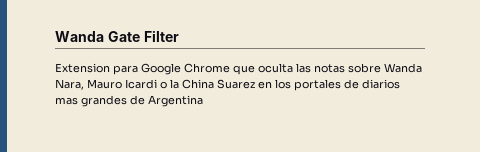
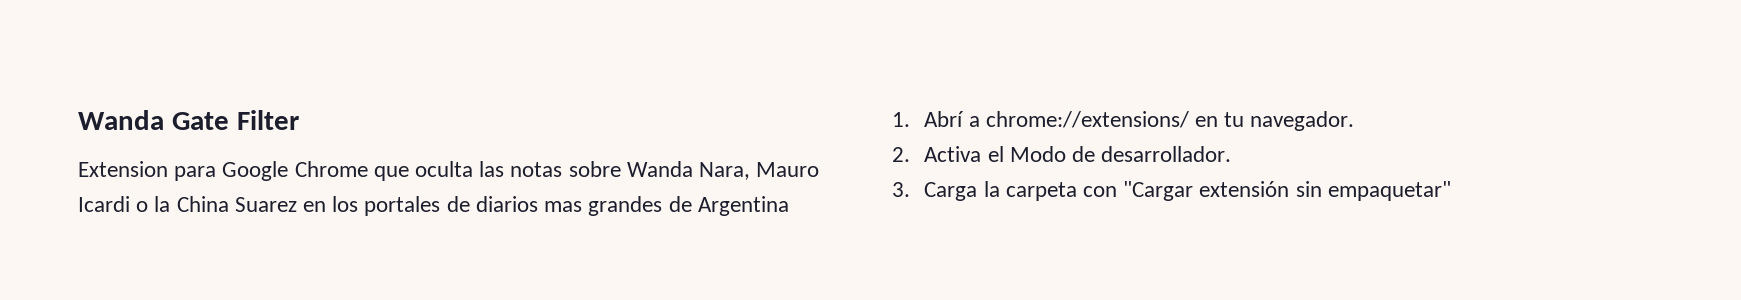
(203, 101) none -> [892,111,1355,131] [892,146,1232,162] [892,181,1451,201] // 1. Abrí a chrome://extensions/ en tu navegador. // 2. Activa el Modo de desarrollador. // 3. Carga la carpeta con "Cargar extensión sin empaquetar"

